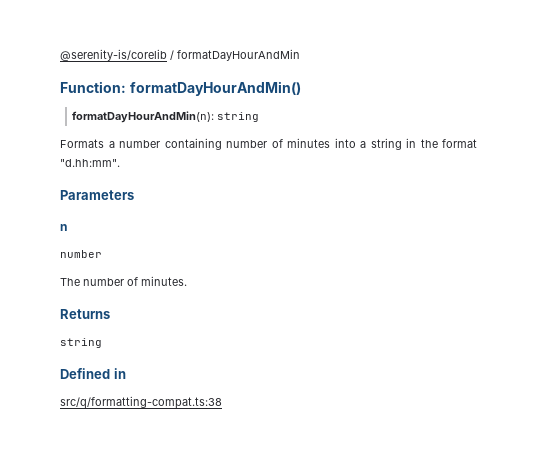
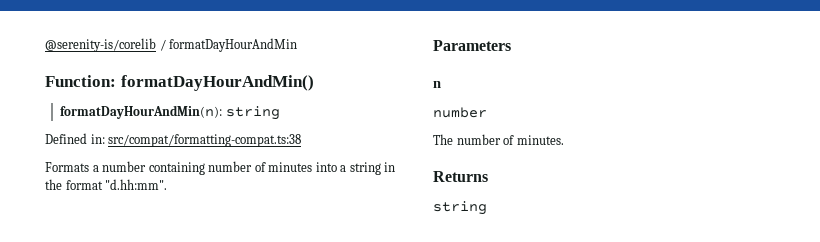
(260, 117) none -> [45,133,302,147] // Defined in: src/compat/formatting-compat.ts:38
[60,368,126,379] [60,396,222,409] // Defined in // src/q/formatting-compat.ts:38 -> (487, 208) none

